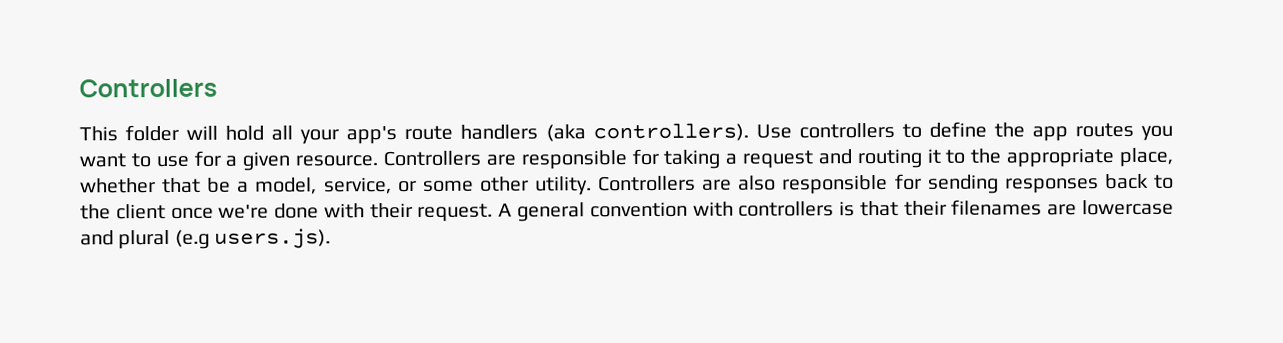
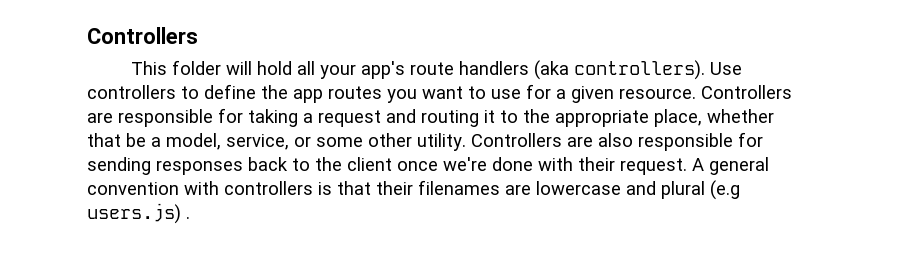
[214,228,332,249] users.js). -> [87,203,190,224] users.js) .

